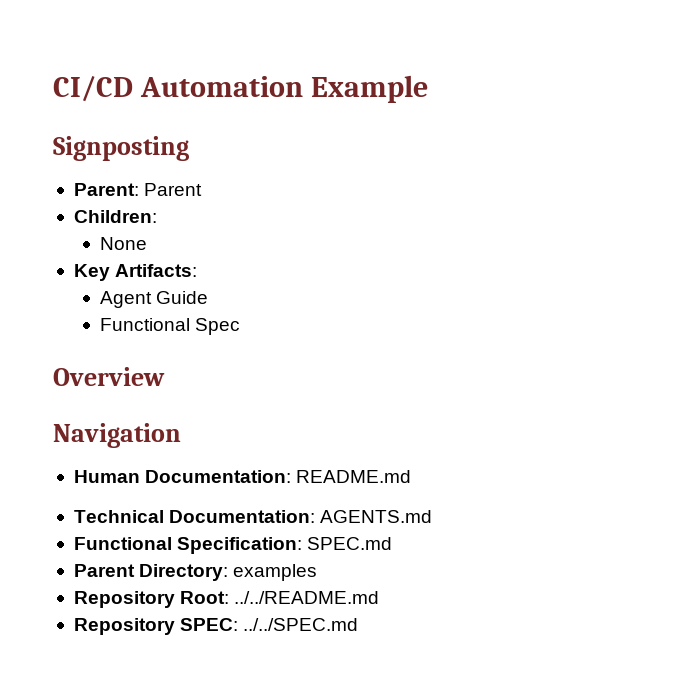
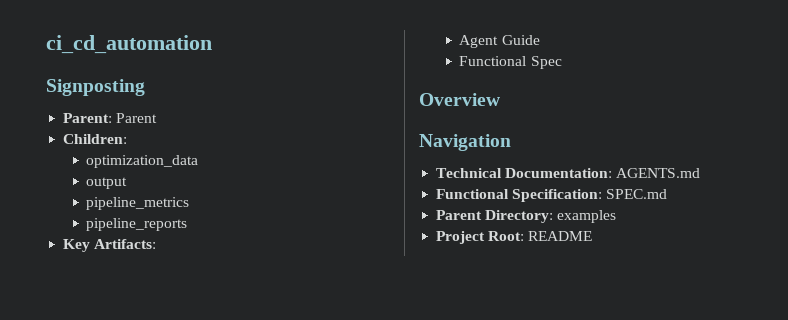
[53,75,429,103] CI/CD Automation Example -> [46,35,212,54] ci_cd_automation
[99,237,147,250] // None -> [86,155,199,168] [86,177,128,189] [86,197,190,210] [86,218,188,231] // optimization_data // output // pipeline_metrics // pipeline_reports
[73,470,412,483] // Human Documentation: README.md -> (511, 142) none
[73,591,380,608] [73,618,359,635] Repository Root: ../../README.md // Repository SPEC: ../../SPEC.md -> [436,231,593,244] Project Root: README

